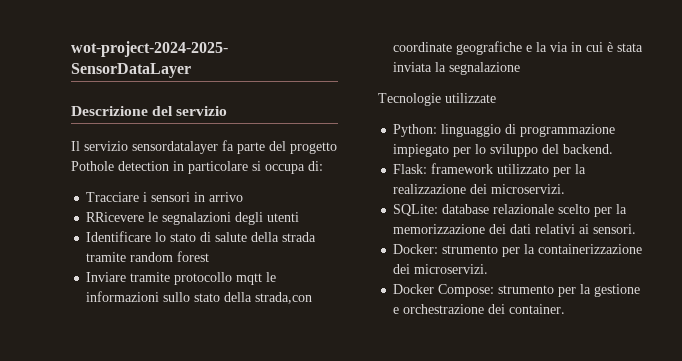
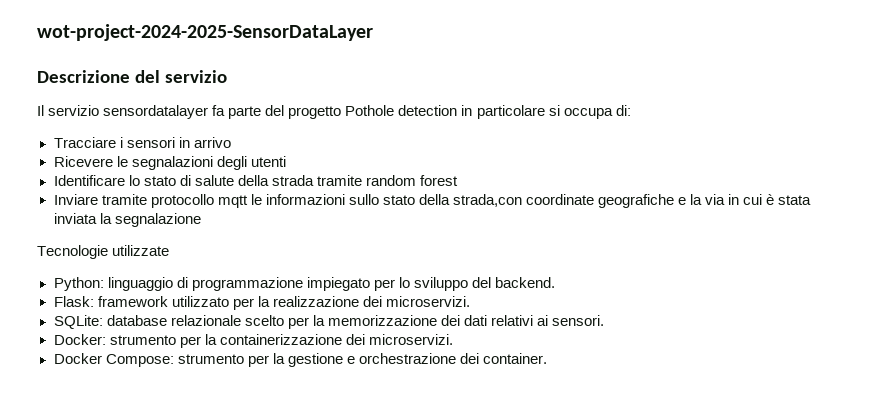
[86,212,145,222] RRicevere -> [53,156,113,167] Ricevere

